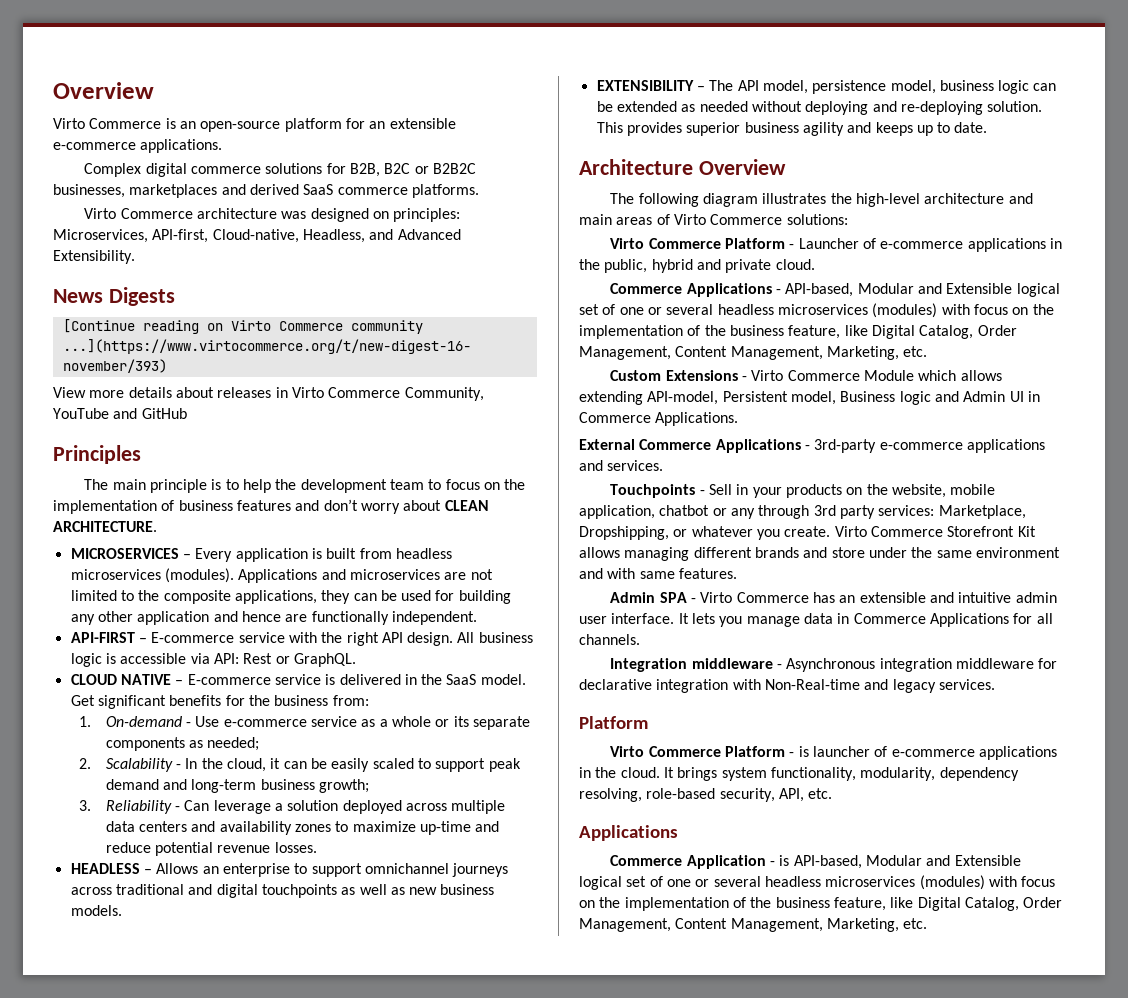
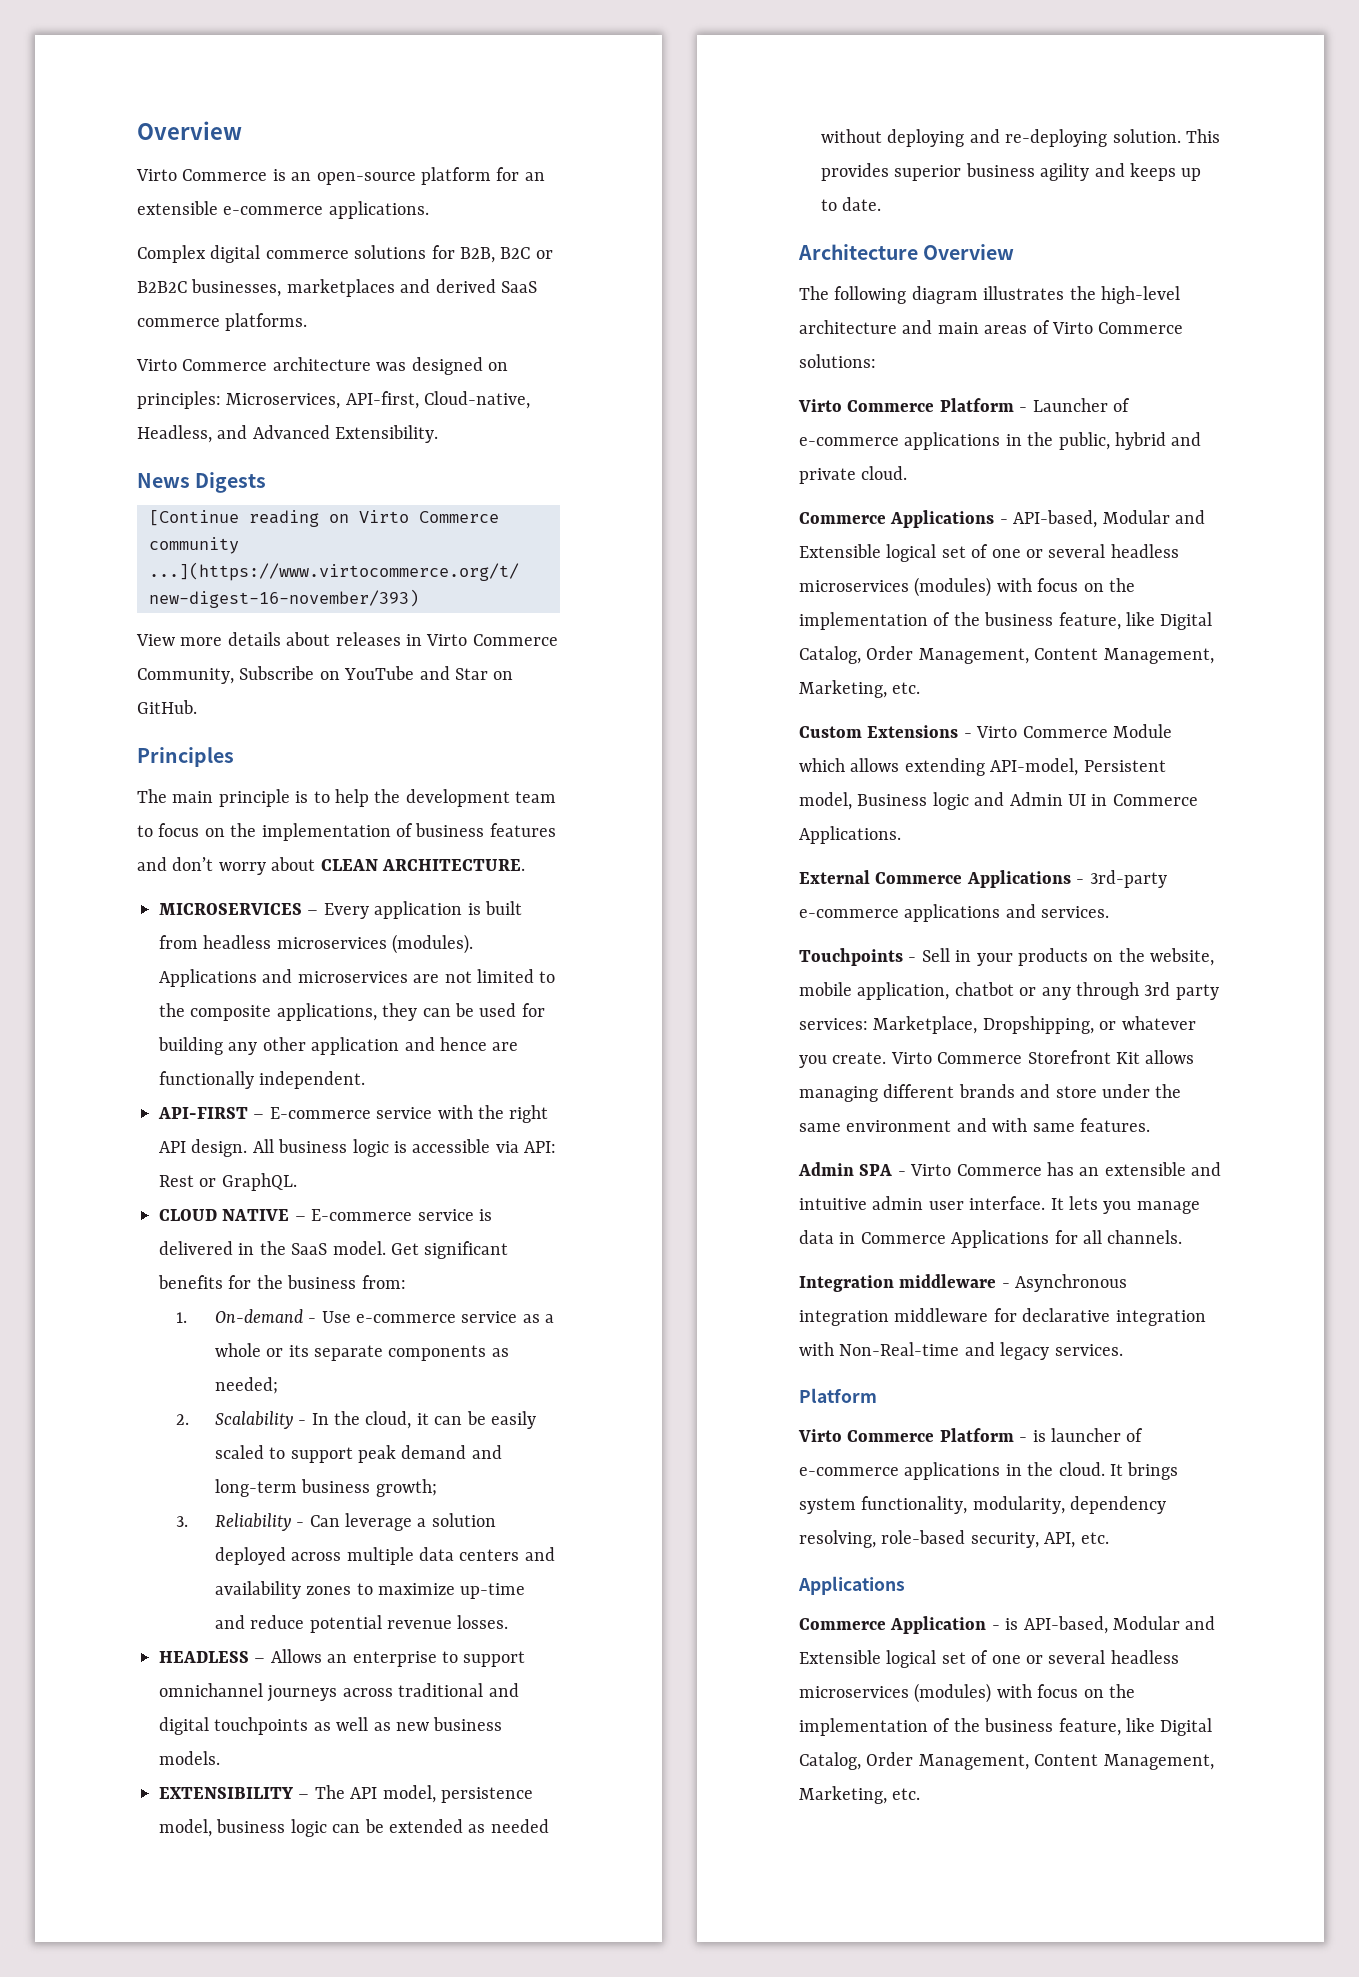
[53,408,187,419] YouTube and GitHub -> [239,666,514,680] [137,700,197,714] Subscribe on YouTube and Star on GitHub.

